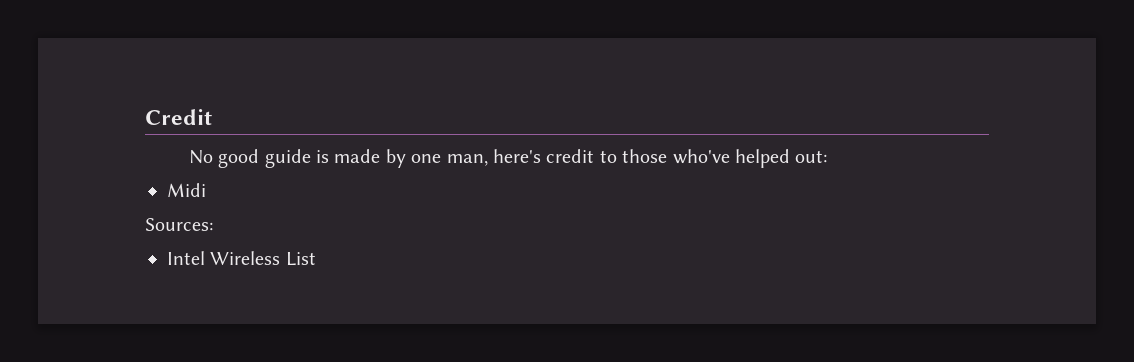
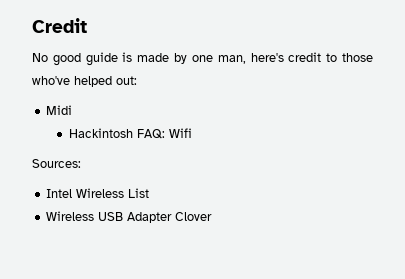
(206, 190) none -> [69,128,193,139] // Hackintosh FAQ: Wifi
(316, 259) none -> [46,211,213,223] // Wireless USB Adapter Clover

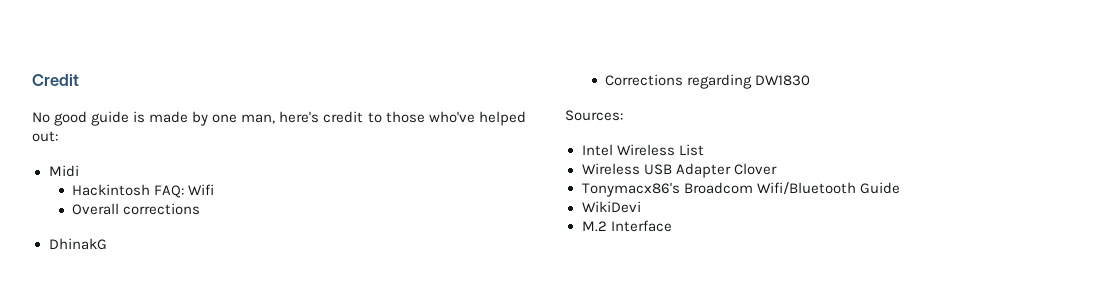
(193, 133) none -> [72,203,201,215] [48,238,107,250] [605,74,811,89] // Overall corrections // DhinakG // Corrections regarding DW1830
(213, 216) none -> [581,182,900,197] [581,201,641,213] [581,220,672,232] // Tonymacx86's Broadcom Wifi/Bluetooth Guide // WikiDevi // M.2 Interface

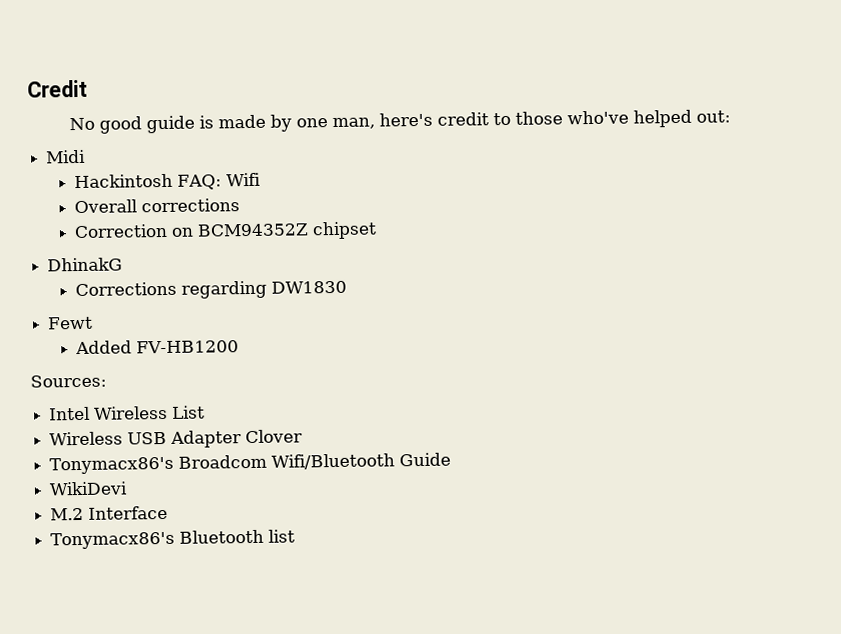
(201, 209) none -> [73,221,377,240] // Correction on BCM94352Z chipset
(811, 80) none -> [47,316,94,330] [74,340,239,355] // Fewt // Added FV-HB1200
(672, 226) none -> [50,529,296,550] // Tonymacx86's Bluetooth list

